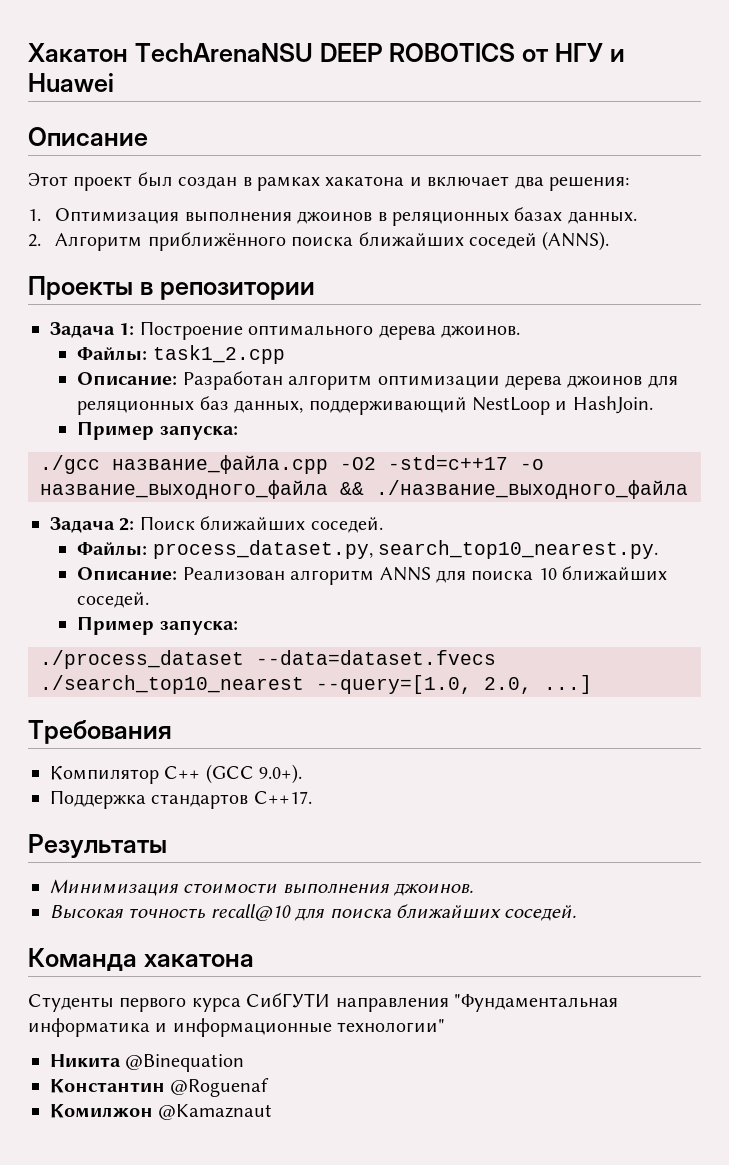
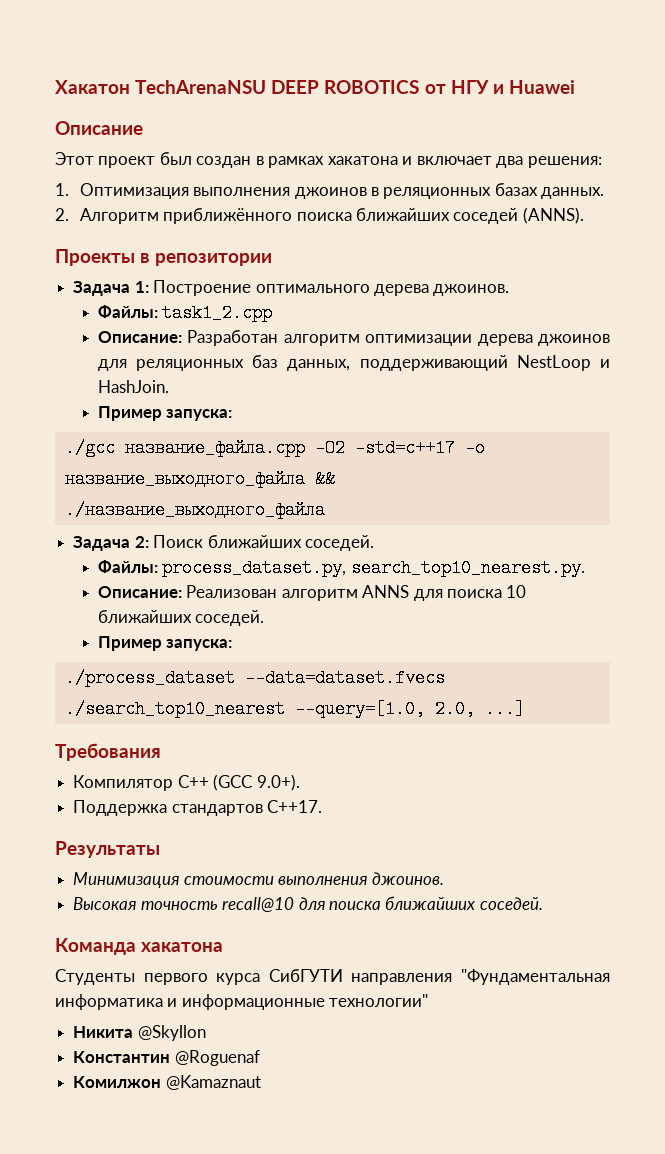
[125,1054,245,1072] @Binequation -> [137,1025,206,1041] @Skyllon

